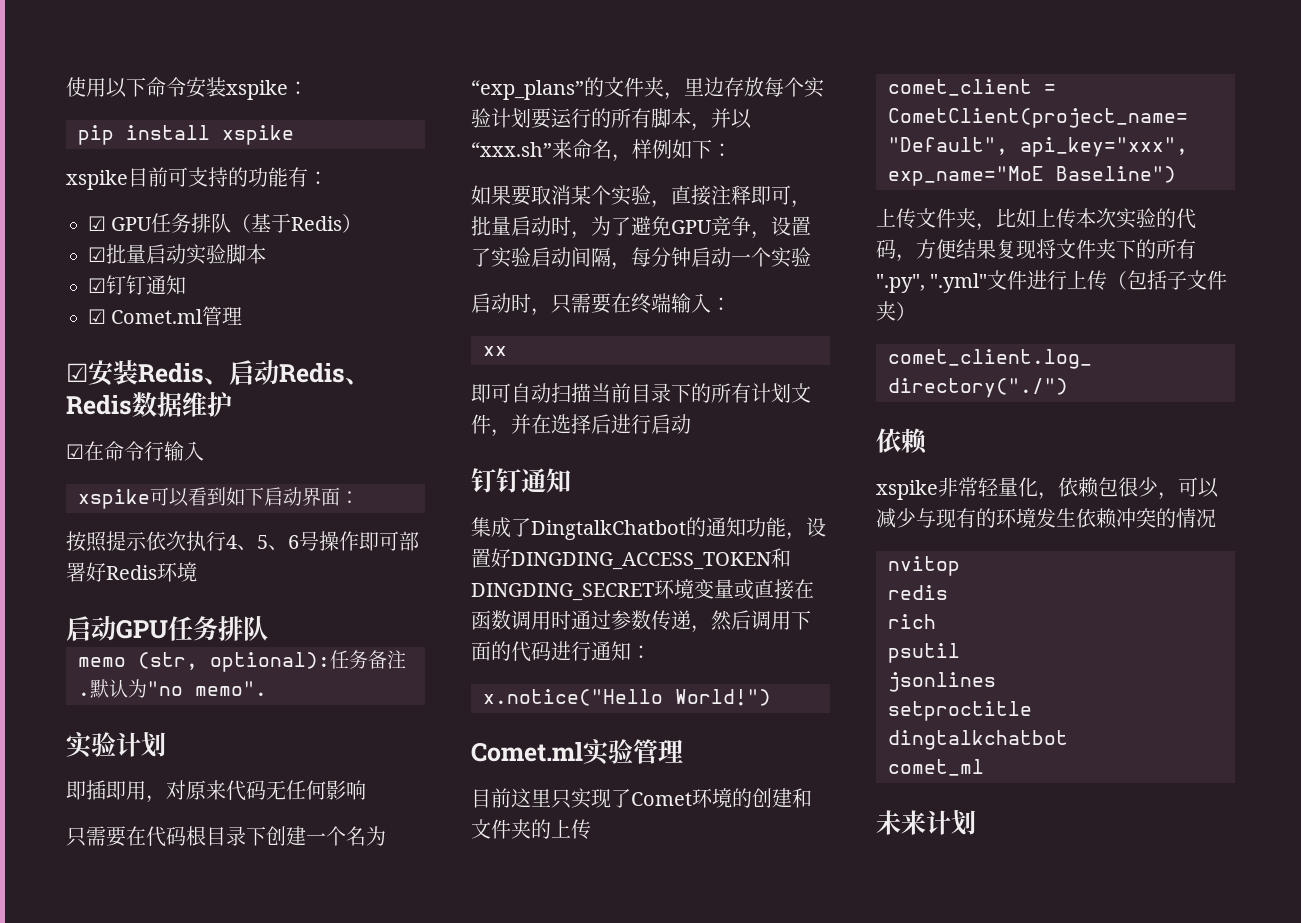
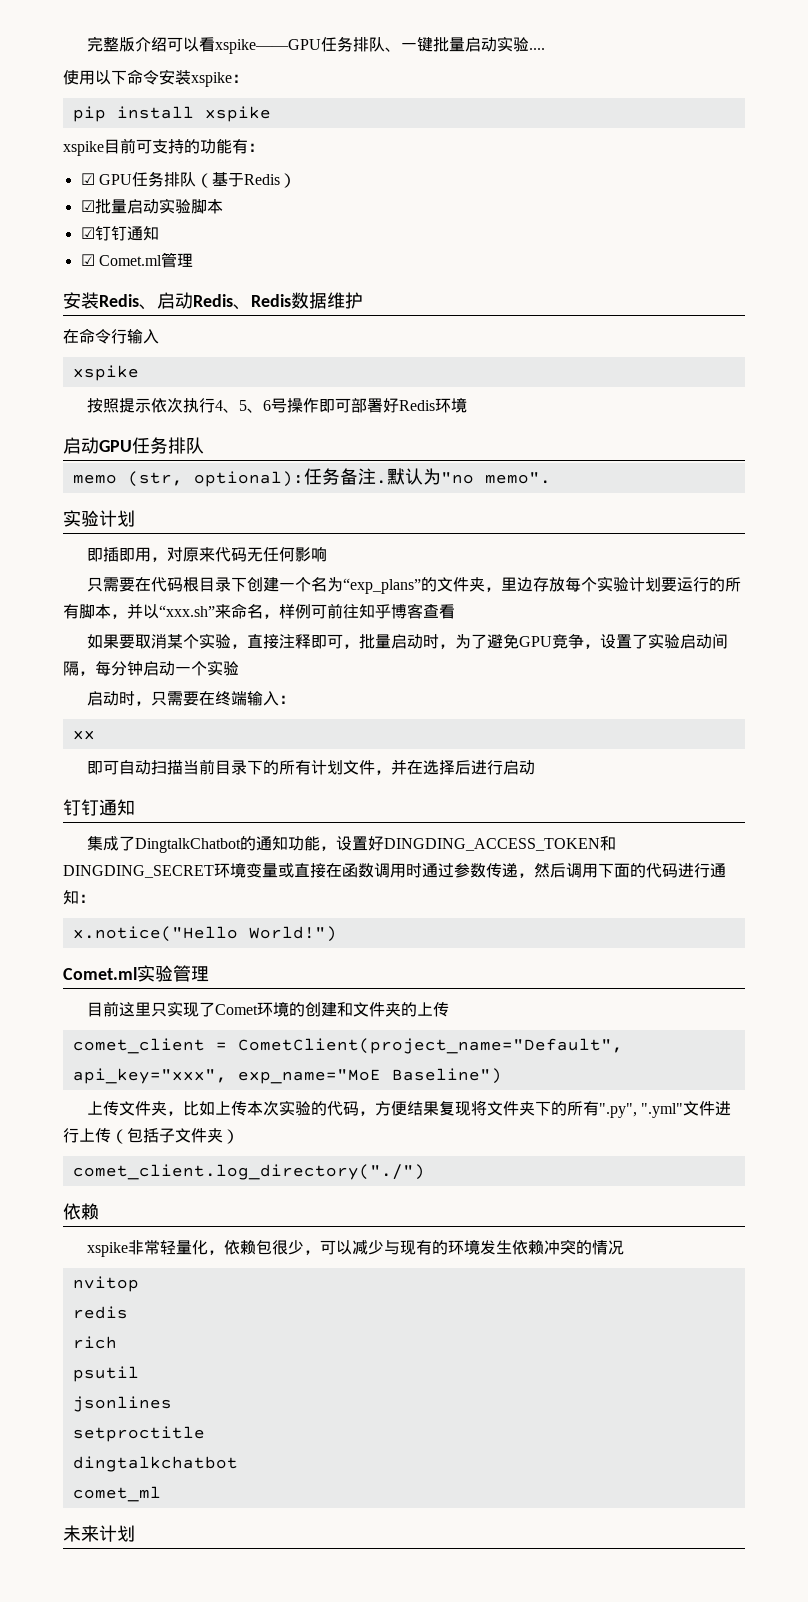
(66, 87) none -> [86,36,545,54] 完整版介绍可以看xspike——GPU任务排队、一键批量启动实验.... //
[66,363,88,382] ☑ -> (193, 260) none
[66,444,84,459] ☑ -> (363, 300) none
[150,487,359,507] 可以看到如下启动界面： -> (139, 373) none
[672,139,732,159] 如下： -> [311,603,455,619] 可前往知乎博客查看

